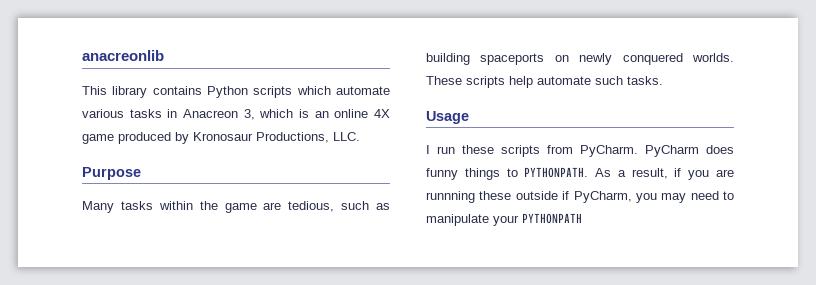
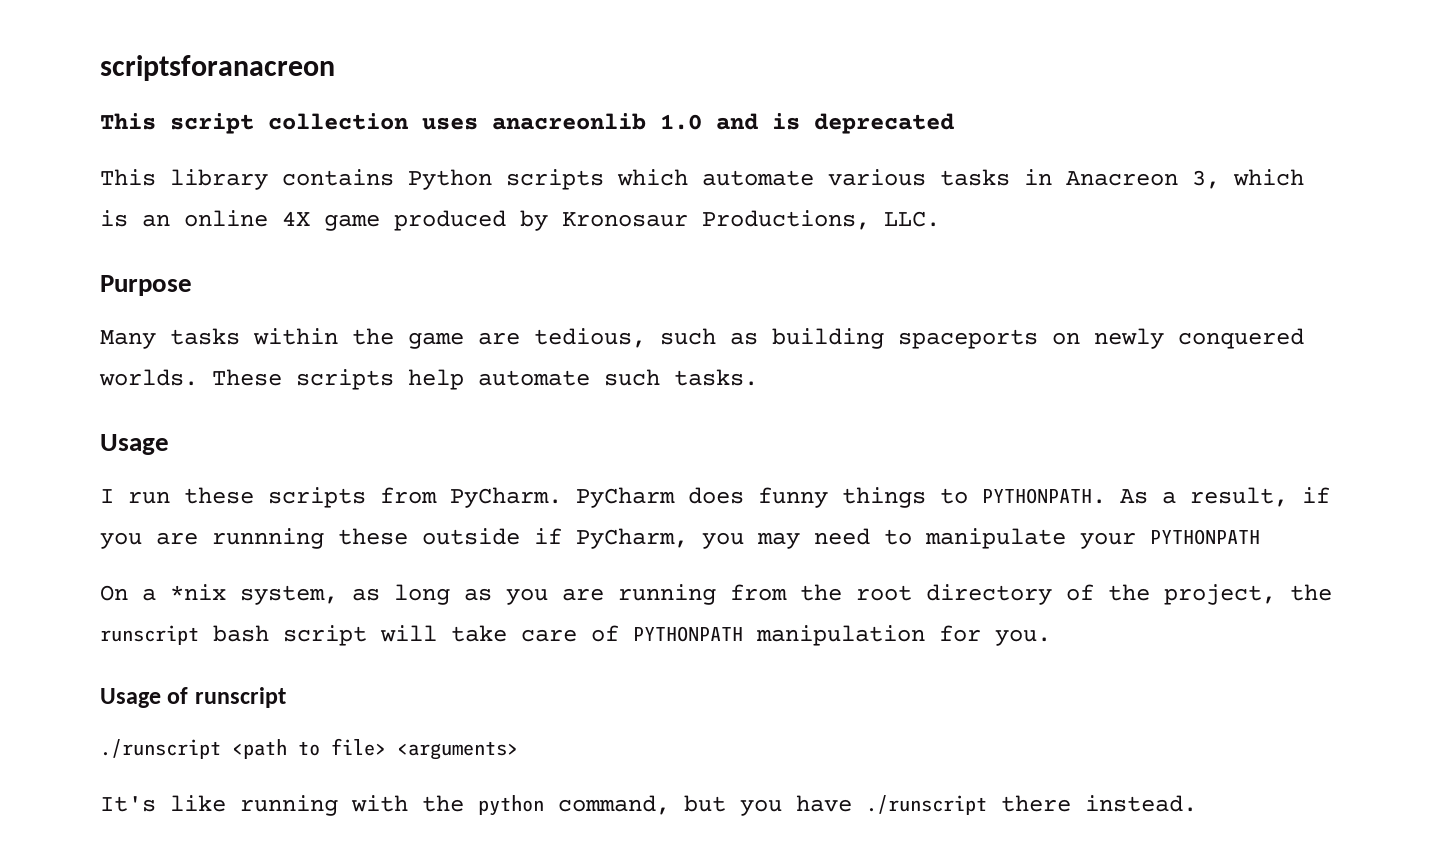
[82,50,164,61] anacreonlib -> [100,55,335,81] [100,113,954,134] scriptsforanacreon // This script collection uses anacreonlib 1.0 and is deprecated
(582, 218) none -> [100,584,1332,605] [100,625,1051,646] [100,687,286,708] [100,738,518,760] [100,795,1197,816] // On a *nix system, as long as you are running from the root directory of the project, the runscript bash script will take care of PYTHONPATH manipulation for you. // Usage of runscript // ./runscript <path to file> <arguments> // It's like running with the python command, but you have ./runscript there instead.

